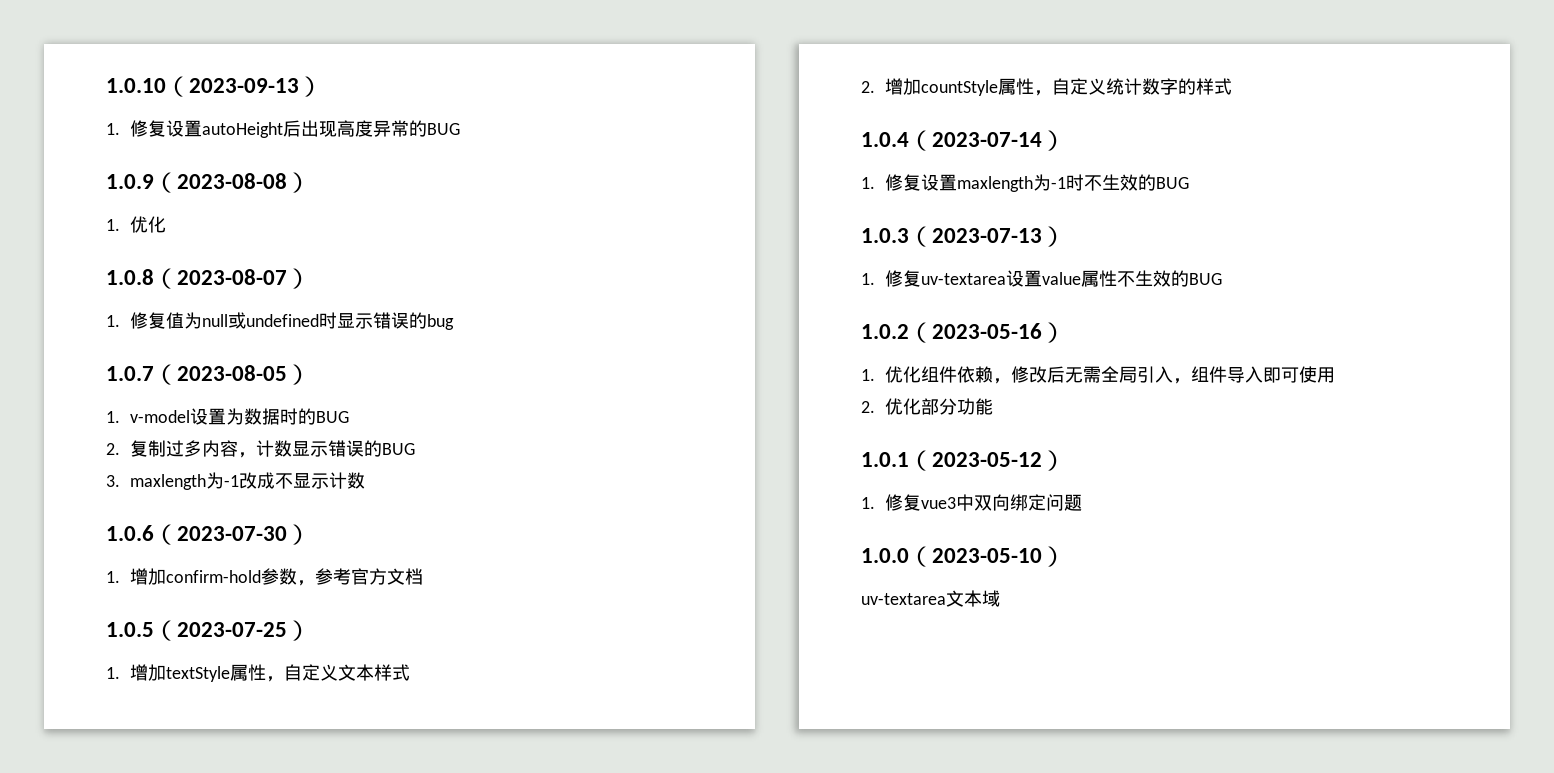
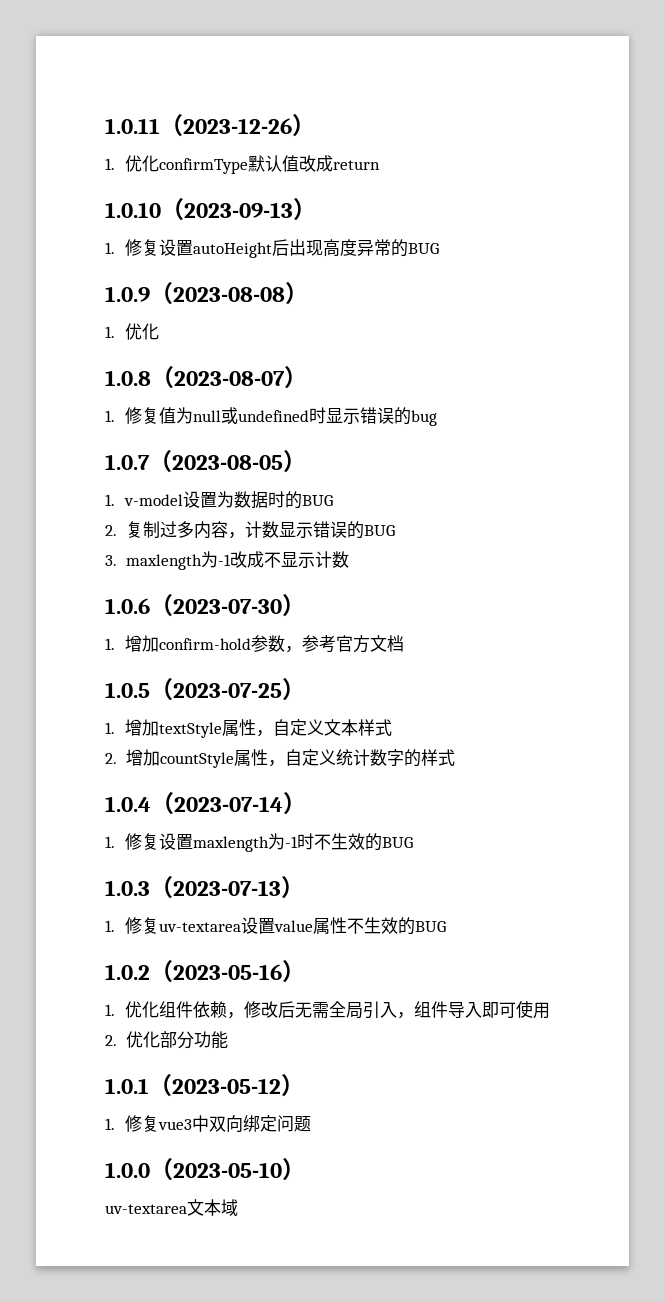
(106, 85) none -> [105,114,315,137] [105,155,381,174] 1.0.11（2023-12-26） // 1.优化confirmType默认值改成return //

